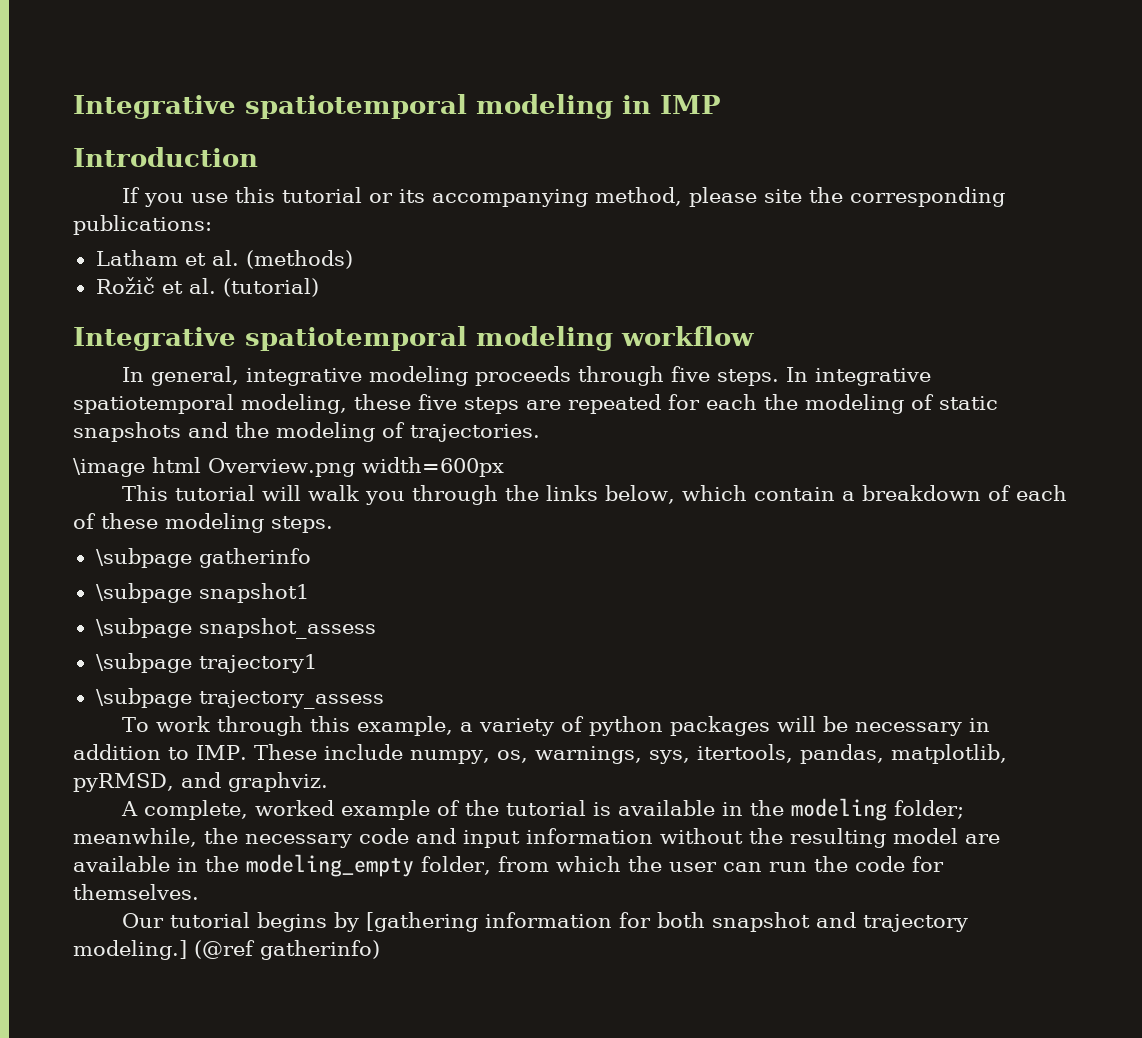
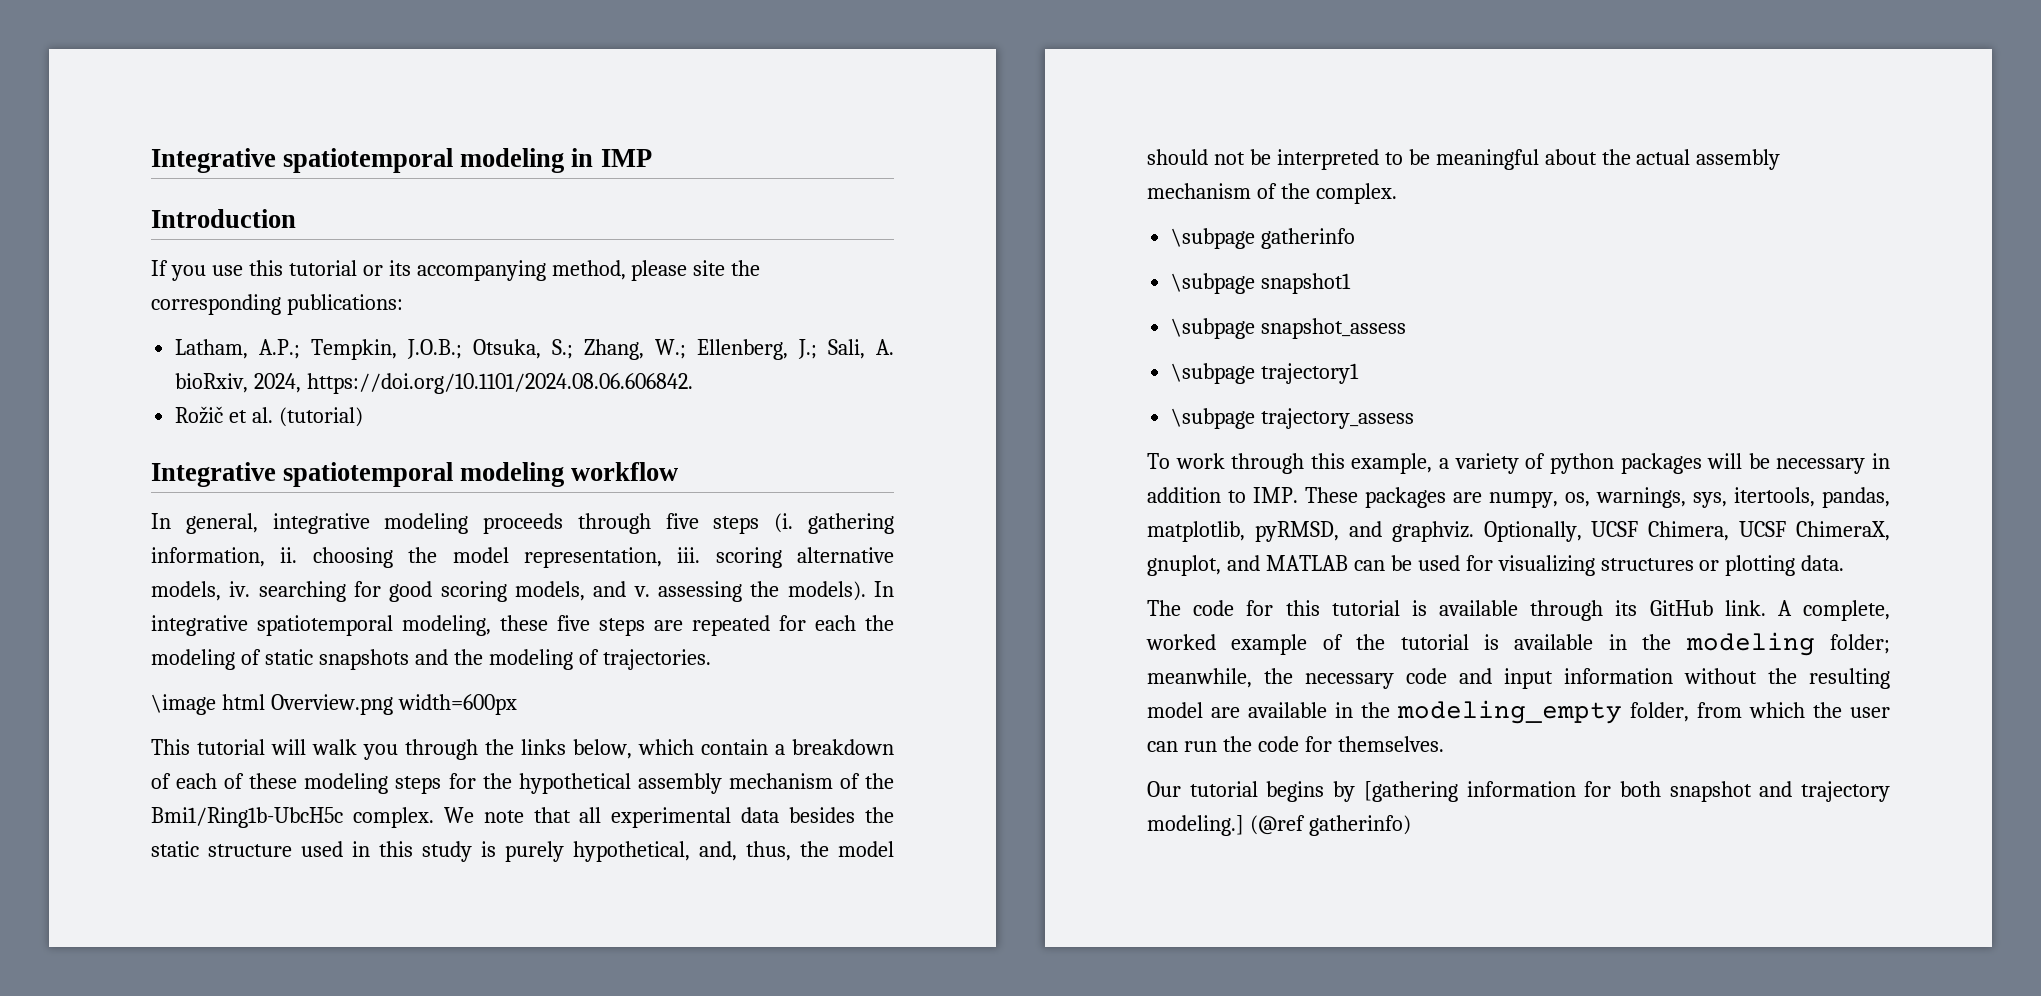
[95,250,353,269] Latham et al. (methods) -> [175,339,895,360] [175,373,694,394] Latham, A.P.; Tempkin, J.O.B.; Otsuka, S.; Zhang, W.; Ellenberg, J.; Sali, A. bioRxiv, 2024, https://doi.org/10.1101/2024.08.06.606842.
[717,369,780,386] steps. -> [713,513,895,534] [151,547,894,568] [151,581,866,602] steps (i. gathering information, ii. choosing the model representation, iii. scoring alternative models, iv. searching for good scoring models, and v. assessing the models).
[271,516,333,533] steps. -> [395,773,895,794] [151,807,895,828] [151,841,894,862] [1147,149,1781,170] [1147,183,1397,204] steps for the hypothetical assembly mechanism of the Bmi1/Ring1b-UbcH5c complex. We note that all experimental data besides the static structure used in this study is purely hypothetical, and, thus, the model should not be interpreted to be meaningful about the actual assembly mechanism of the complex.
[323,744,403,760] include -> [1365,487,1482,508] packages are
(328, 782) // -> [1483,521,1890,542] [1147,555,1845,576] [1147,600,1766,621] Optionally, UCSF Chimera, UCSF ChimeraX, gnuplot, and MATLAB can be used for visualizing structures or plotting data. // The code for this tutorial is available through its GitHub link.

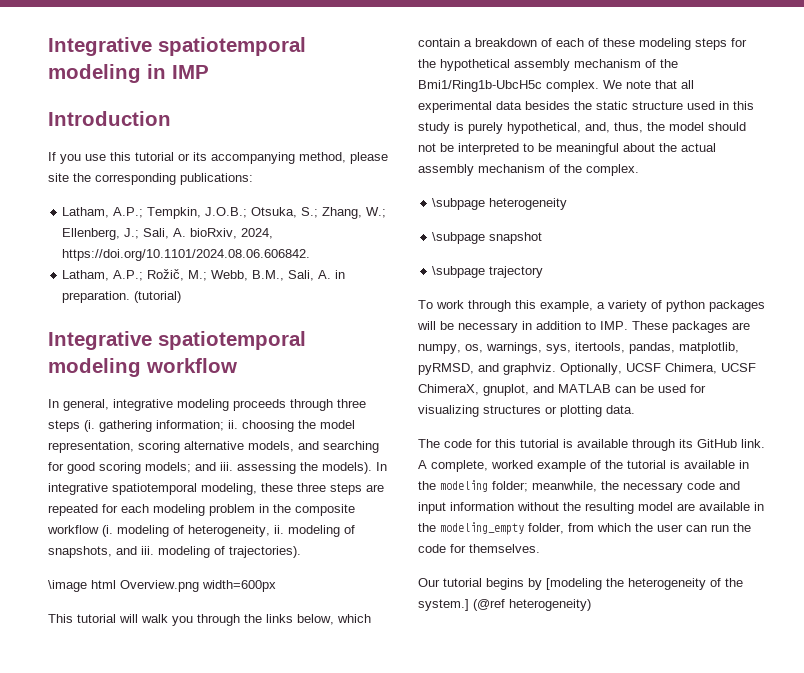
[175,406,274,424] Rožič et al. -> [62,269,346,281] [62,291,131,303] Latham, A.P.; Rožič, M.; Webb, B.M., Sali, A. in preparation.
[665,513,699,529] five -> [337,399,366,408] three
[151,547,265,567] information, -> [156,420,224,431] information;
[677,547,701,563] iii. -> (134, 447) none
[229,581,251,597] iv. -> [298,441,319,450] and
[515,581,650,601] models, and v. -> [145,462,233,473] models; and iii.
[557,615,590,631] five -> [297,483,326,492] three
[865,615,894,631] [151,649,711,670] the modeling of static snapshots and the modeling of trajectories. -> [153,504,355,516] [47,525,355,537] [48,546,301,558] modeling problem in the composite workflow (i. modeling of heterogeneity, ii. modeling of snapshots, and iii. modeling of trajectories).
[1261,228,1356,249] [1171,273,1352,294] [1171,318,1407,339] [1171,363,1360,384] [1171,408,1415,429] gatherinfo // \subpage snapshot1 // \subpage snapshot_assess // \subpage trajectory1 // \subpage trajectory_assess -> [489,198,568,210] [432,232,543,244] [432,266,544,278] heterogeneity // \subpage snapshot // \subpage trajectory
[1363,781,1890,802] [1147,815,1411,836] [gathering information for both snapshot and trajectory modeling.] (@ref gatherinfo) -> [546,578,743,590] [418,599,591,611] [modeling the heterogeneity of the system.] (@ref heterogeneity)

